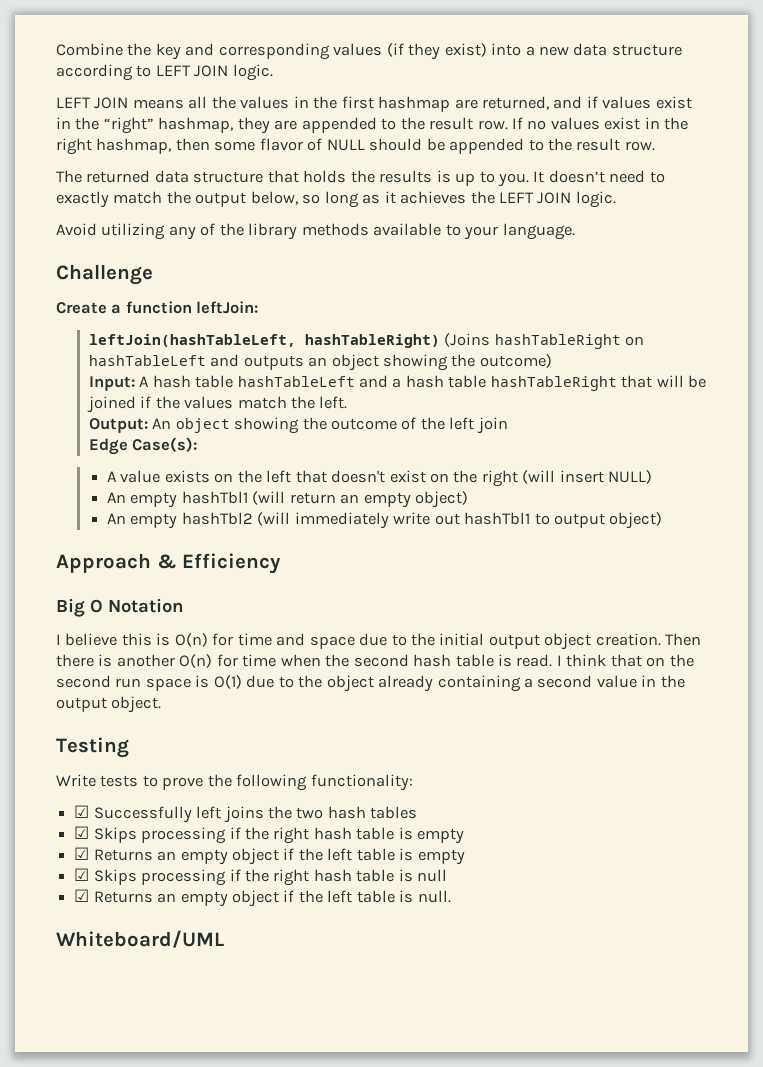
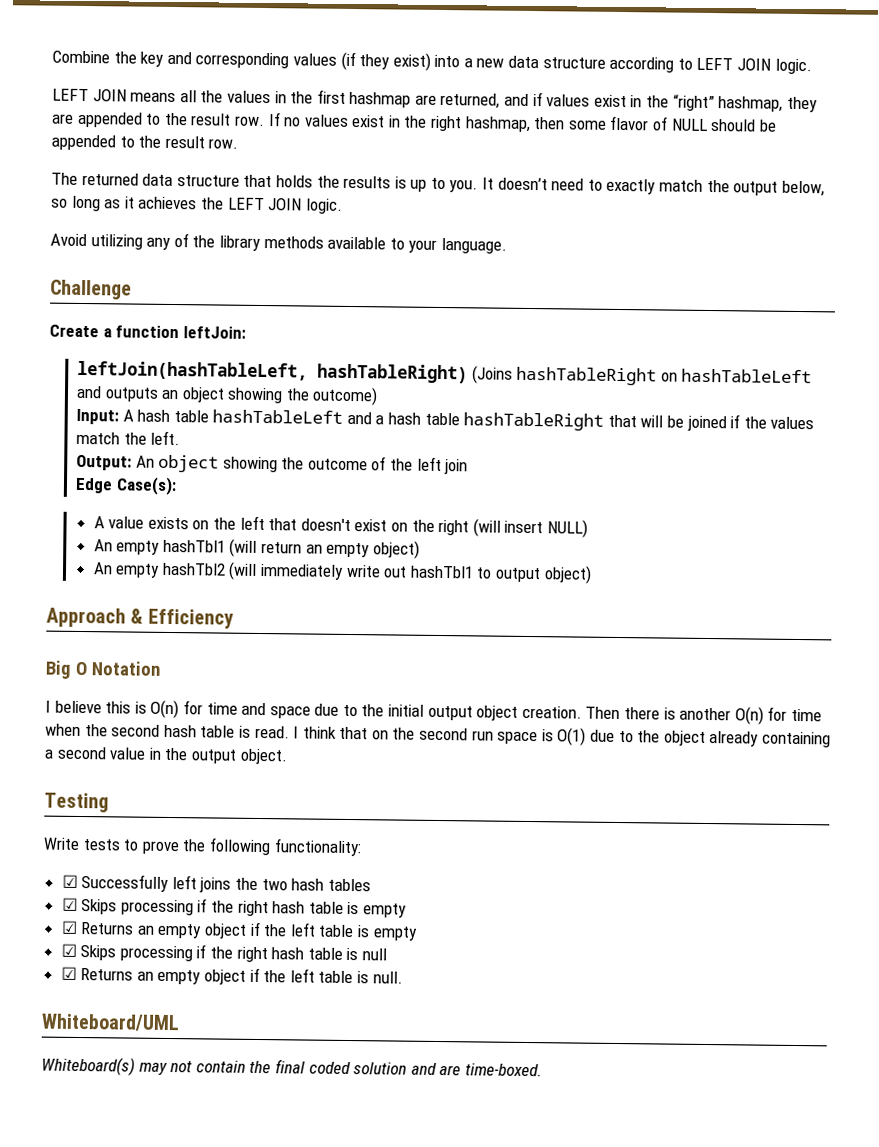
(224, 939) none -> [41,1056,542,1077] // Whiteboard(s) may not contain the final coded solution and are time-boxed.

